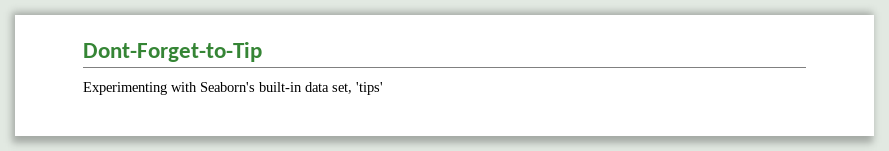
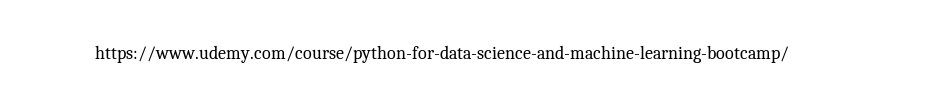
[83,42,262,62] [83,82,383,95] Dont-Forget-to-Tip // Experimenting with Seaborn's built-in data set, 'tips' -> [95,45,789,63] https://www.udemy.com/course/python-for-data-science-and-machine-learning-bootcamp/

